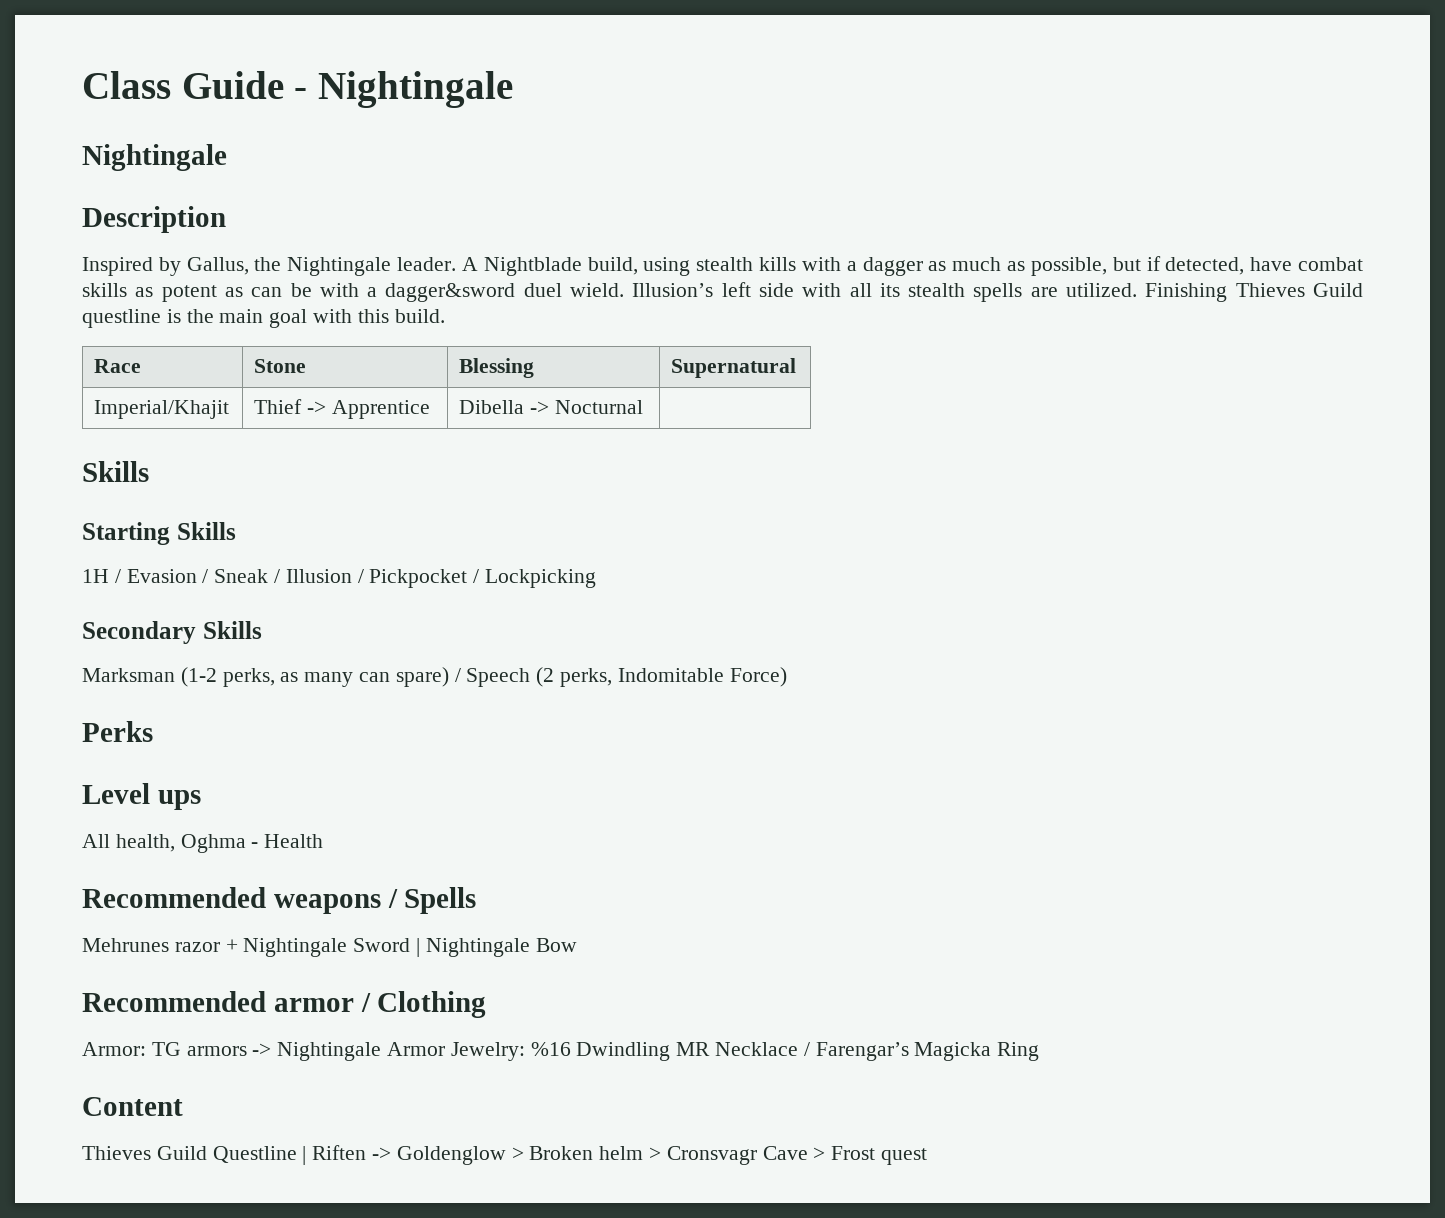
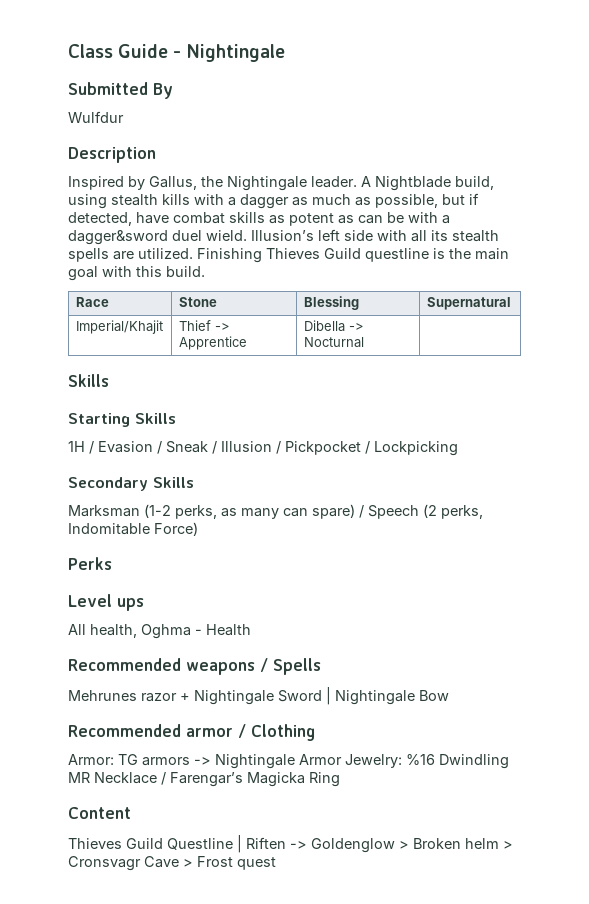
[82,144,227,171] Nightingale -> [68,82,173,99] [68,111,124,123] Submitted By // Wulfdur

